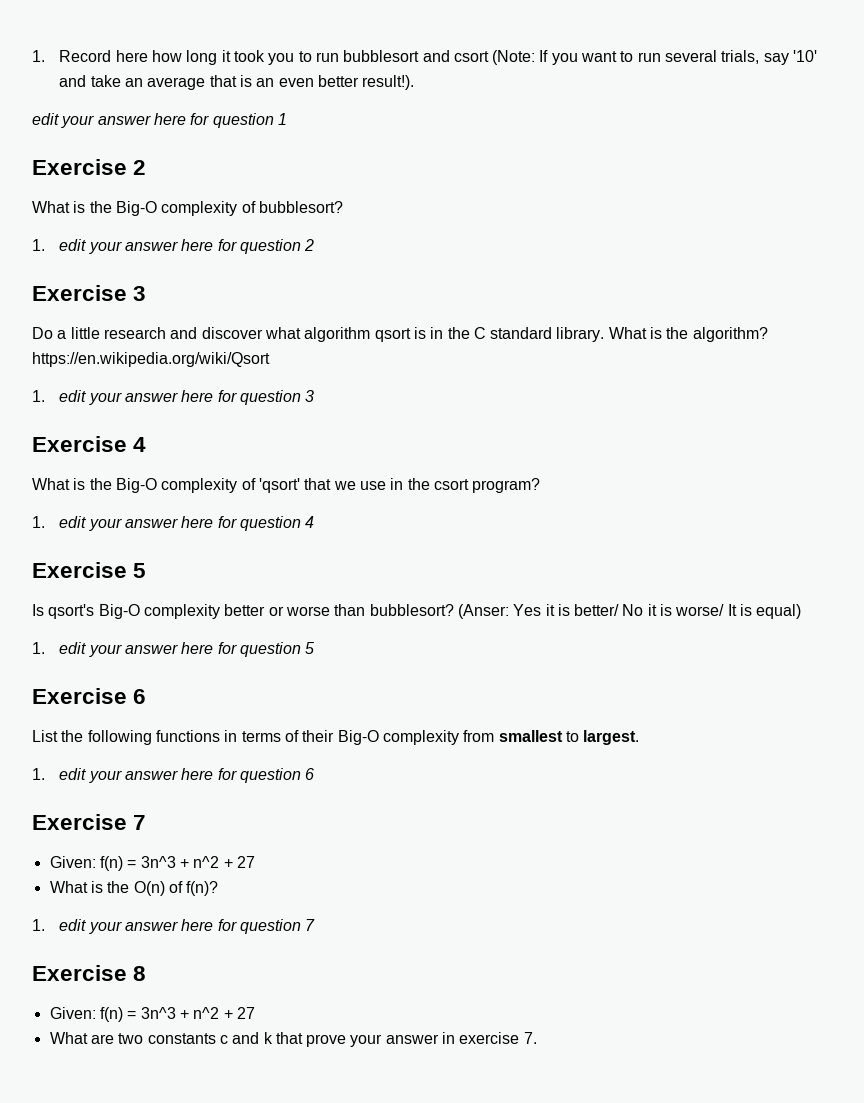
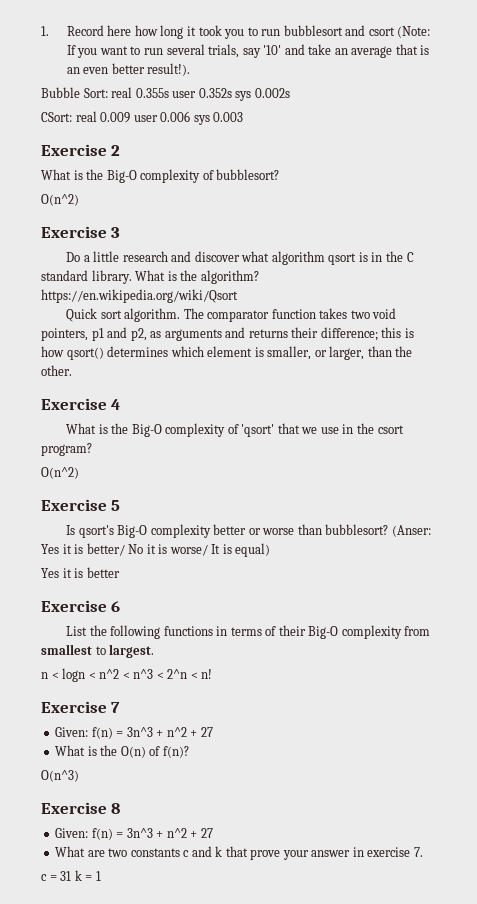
[32,113,287,128] edit your answer here for question 1 -> [41,87,290,101] [41,111,244,125] Bubble Sort: real 0.355s user 0.352s sys 0.002s // CSort: real 0.009 user 0.006 sys 0.003
[32,239,315,254] 1. edit your answer here for question 2 -> [41,194,79,206] O(n^2)
[32,390,315,405] 1. edit your answer here for question 3 -> [66,308,397,322] [41,327,414,341] [41,346,413,360] [41,365,72,376] Quick sort algorithm. The comparator function takes two void pointers, p1 and p2, as arguments and returns their difference; this is how qsort() determines which element is smaller, or larger, than the other.
[32,516,315,531] 1. edit your answer here for question 4 -> [41,467,79,479] O(n^2)
[32,642,315,657] 1. edit your answer here for question 5 -> [41,567,120,578] Yes it is better
[32,768,315,783] 1. edit your answer here for question 6 -> [41,668,213,682] n < logn < n^2 < n^3 < 2^n < n!
[32,919,316,934] 1. edit your answer here for question 7 -> [41,770,79,782] O(n^3)
(537, 1038) none -> [41,870,101,881] // c = 31 k = 1

